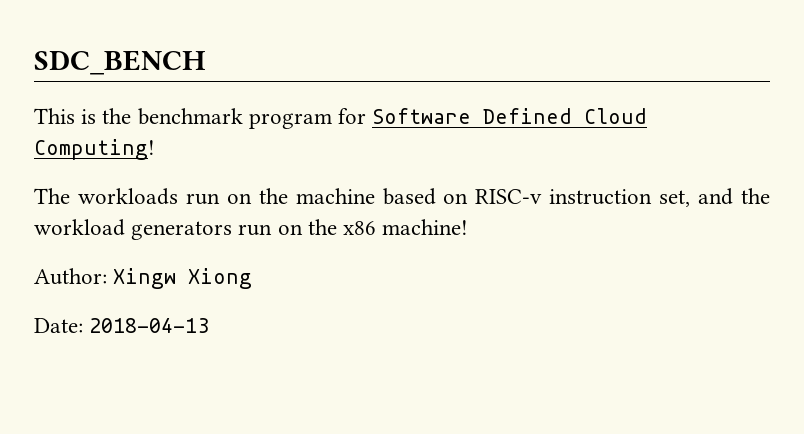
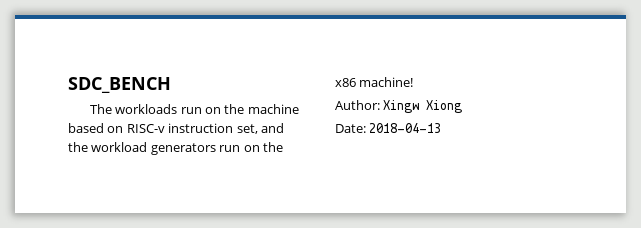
[34,108,648,129] [34,139,155,160] // This is the benchmark program for Software Defined Cloud Computing! -> (171, 85) none

